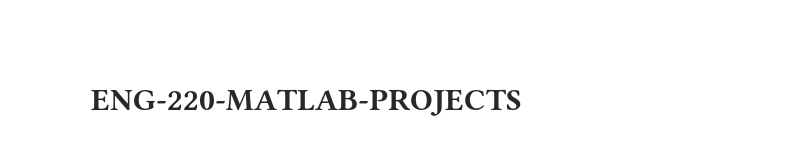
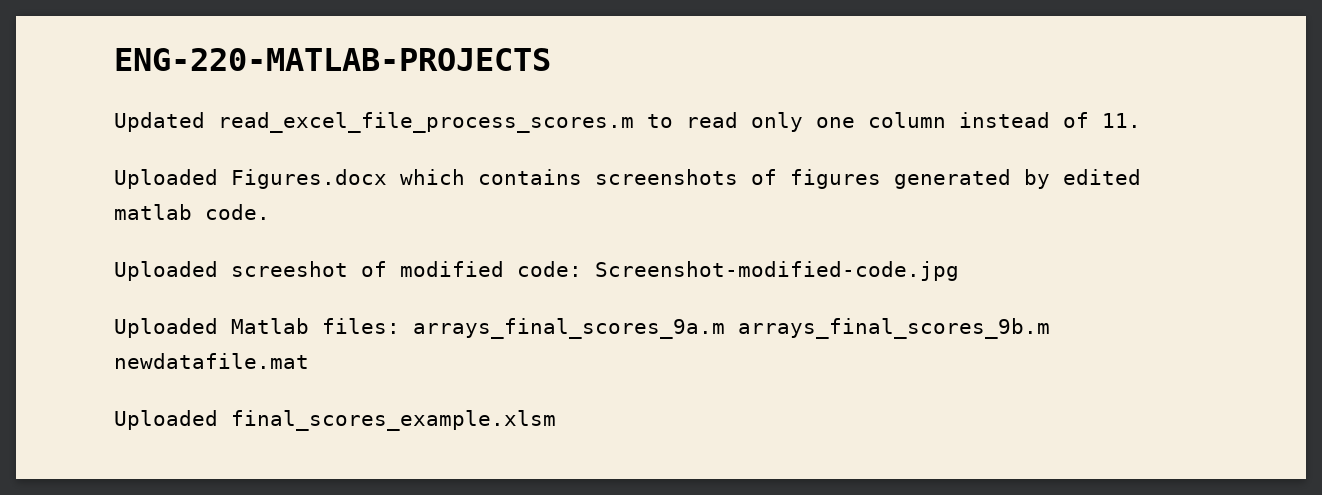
(522, 102) none -> [114,112,1141,133] [114,169,1141,189] [114,204,270,220] [114,261,959,281] [114,318,1050,339] [114,353,309,369] [114,410,556,431] // Updated read_excel_file_process_scores.m to read only one column instead of 11. // Uploaded Figures.docx which contains screenshots of figures generated by edited matlab code. // Uploaded screeshot of modified code: Screenshot-modified-code.jpg // Uploaded Matlab files: arrays_final_scores_9a.m arrays_final_scores_9b.m newdatafile.mat // Uploaded final_scores_example.xlsm

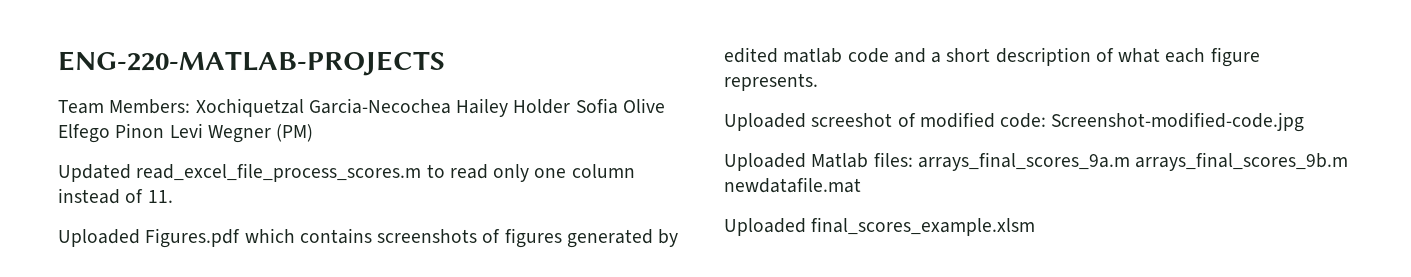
(551, 59) none -> [58,98,665,117] [58,123,314,143] // Team Members: Xochiquetzal Garcia-Necochea Hailey Holder Sofia Olive Elfego Pinon Levi Wegner (PM)
[231,169,387,189] Figures.docx -> [145,228,241,248] Figures.pdf
[205,204,270,220] code. -> [847,47,1260,67] [724,73,818,91] code and a short description of what each figure represents.

